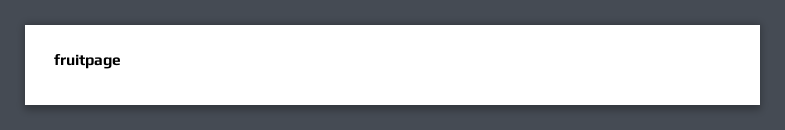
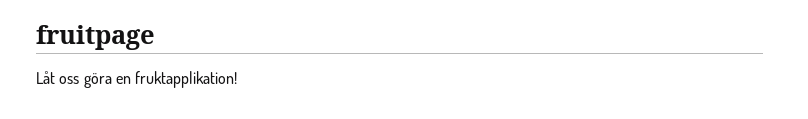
(121, 61) none -> [36,71,238,88] // Låt oss göra en fruktapplikation!

